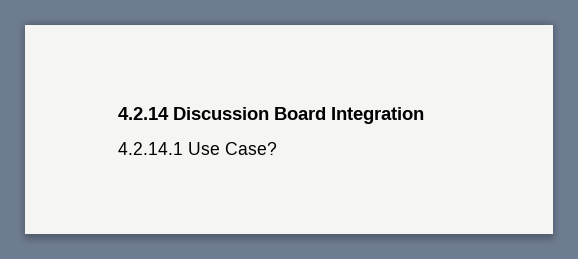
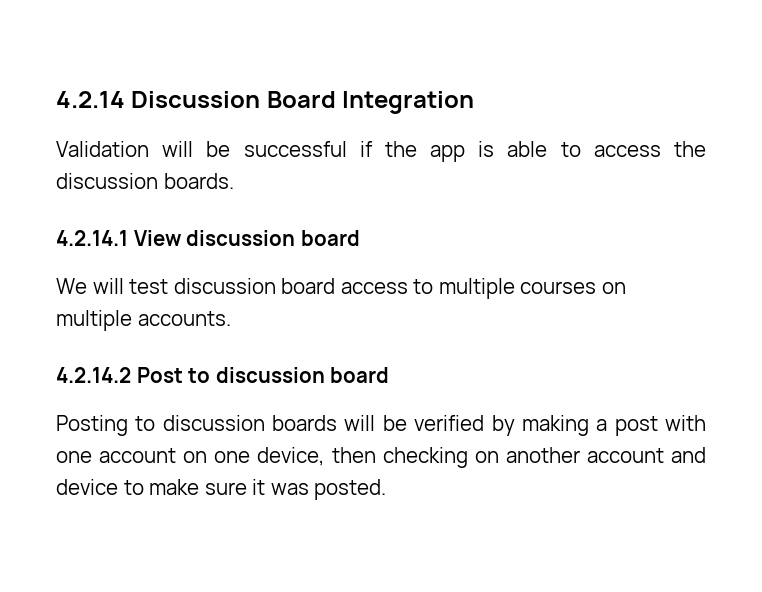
[118,142,277,155] 4.2.14.1 Use Case? -> [56,141,706,162] [56,173,234,189] [56,230,360,246] [56,278,626,299] [56,310,231,331] [56,367,390,383] [56,415,707,436] [56,447,707,468] [56,479,387,500] Validation will be successful if the app is able to access the discussion boards. // 4.2.14.1 View discussion board // We will test discussion board access to multiple courses on multiple accounts. // 4.2.14.2 Post to discussion board // Posting to discussion boards will be verified by making a post with one account on one device, then checking on another account and device to make sure it was posted.

